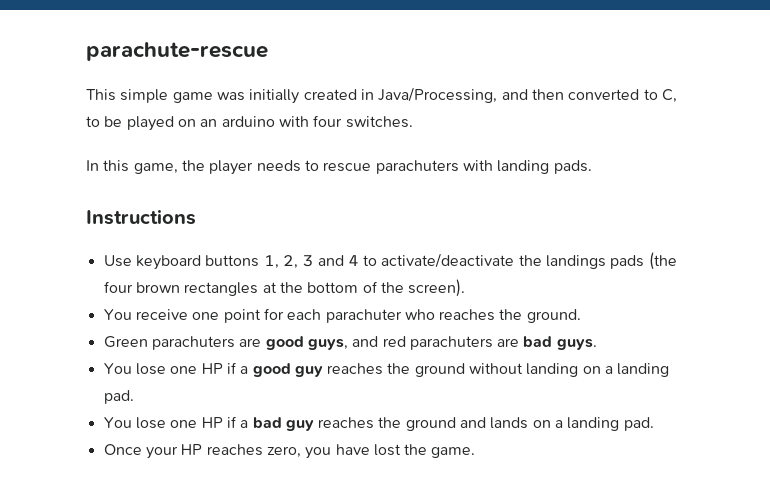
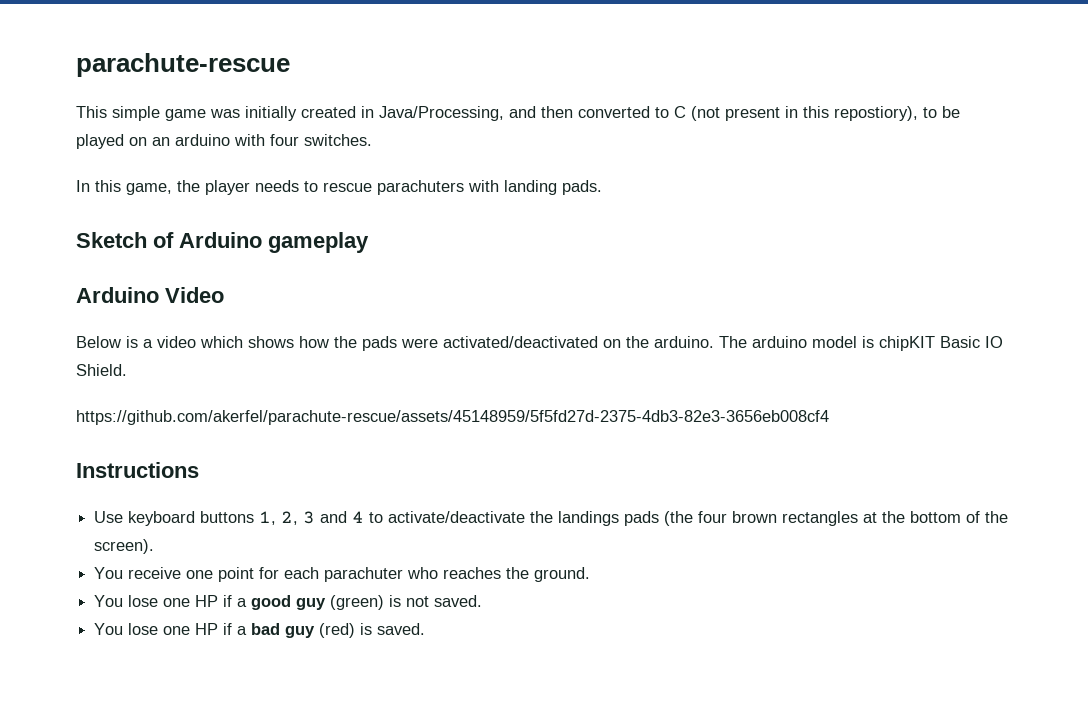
[661,89,677,103] C, -> [674,106,918,121] C (not present in this repostiory),
(592, 167) none -> [76,232,369,253] [76,287,224,303] [76,336,1003,351] [76,364,127,376] [76,410,829,425] // Sketch of Arduino gameplay // Arduino Video // Below is a video which shows how the pads were activated/deactivated on the arduino. The arduino model is chipKIT Basic IO Shield. // https://github.com/akerfel/parachute-rescue/assets/45148959/5f5fd27d-2375-4db3-82e3-3656eb008cf4
[103,336,597,350] // Green parachuters are good guys, and red parachuters are bad guys. -> (591, 574) none
[327,363,670,377] [103,390,134,404] reaches the ground without landing on a landing pad. -> [330,595,483,610] (green) is not saved.
[318,417,654,431] [103,444,476,459] reaches the ground and lands on a landing pad. // Once your HP reaches zero, you have lost the game. -> [319,623,426,638] (red) is saved.

